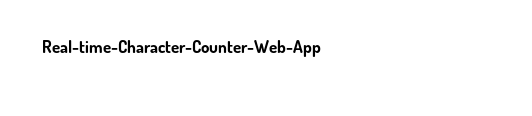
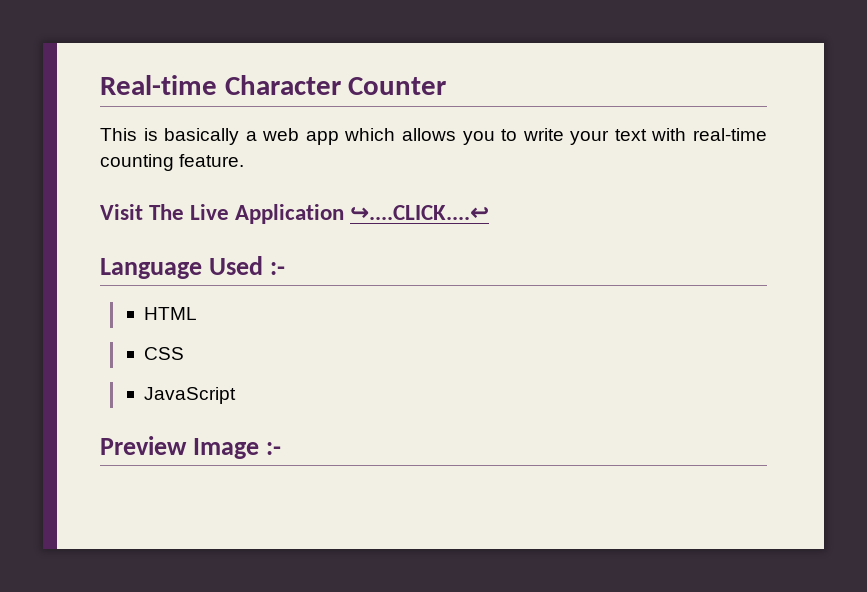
[42,40,321,57] Real-time-Character-Counter-Web-App -> [100,75,447,95] [100,128,767,145] [100,154,245,171] [100,204,490,224] [100,256,285,279] [144,307,198,320] [144,347,185,360] [144,387,237,404] [100,436,281,459] Real-time Character Counter // This is basically a web app which allows you to write your text with real-time counting feature. // Visit The Live Application ↪....CLICK....↩ // Language Used :- // HTML // CSS // JavaScript // Preview Image :-

